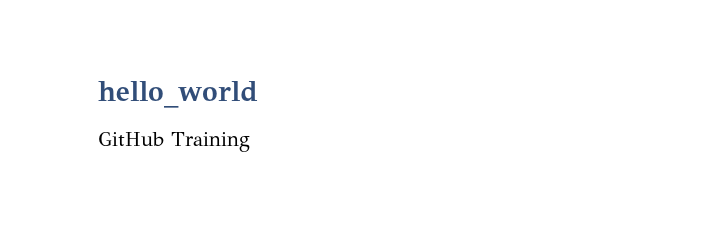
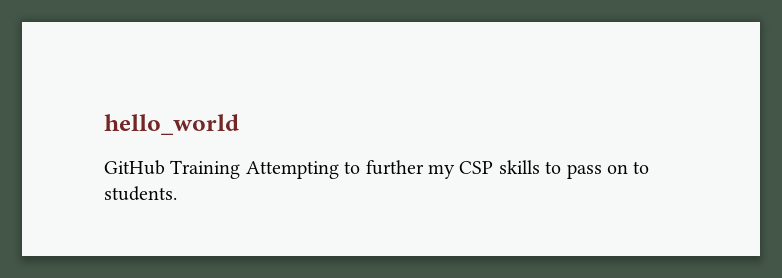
(250, 142) none -> [245,160,650,179] [104,186,177,201] Attempting to further my CSP skills to pass on to students.

